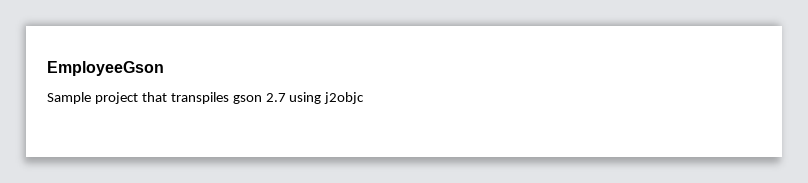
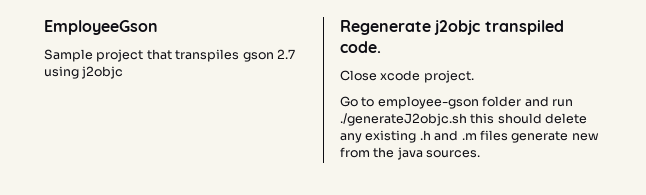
(365, 98) none -> [340,20,564,35] [340,41,381,53] [340,70,474,83] [340,96,573,109] [340,113,588,126] [340,130,599,143] [340,147,481,160] // Regenerate j2objc transpiled code. // Close xcode project. // Go to employee-gson folder and run ./generateJ2objc.sh this should delete any existing .h and .m files generate new from the java sources.

